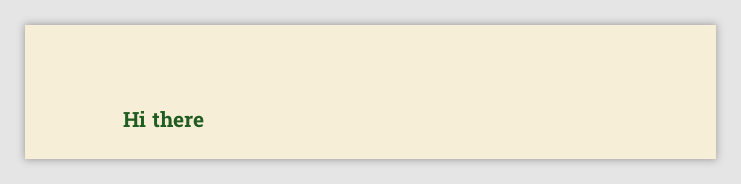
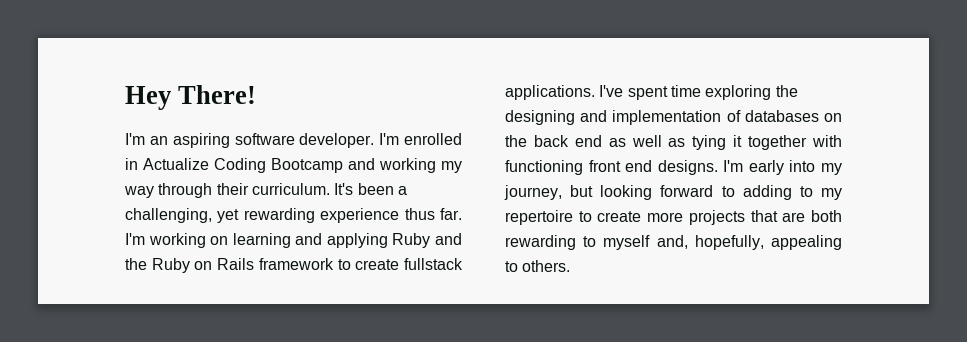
[123,111,204,128] Hi there -> [125,85,257,110] [125,133,463,148] [125,158,462,173] [124,183,407,198] [125,208,463,223] [125,233,462,248] [125,258,464,273] [505,85,798,100] [505,110,842,125] [505,135,842,150] [505,160,842,175] [504,185,842,200] [505,210,842,225] [505,235,842,250] [505,260,571,272] Hey There! // I'm an aspiring software developer. I'm enrolled in Actualize Coding Bootcamp and working my way through their curriculum. It's been a challenging, yet rewarding experience thus far. I'm working on learning and applying Ruby and the Ruby on Rails framework to create fullstack applications. I've spent time exploring the designing and implementation of databases on the back end as well as tying it together with functioning front end designs. I'm early into my journey, but looking forward to adding to my repertoire to create more projects that are both rewarding to myself and, hopefully, appealing to others.

